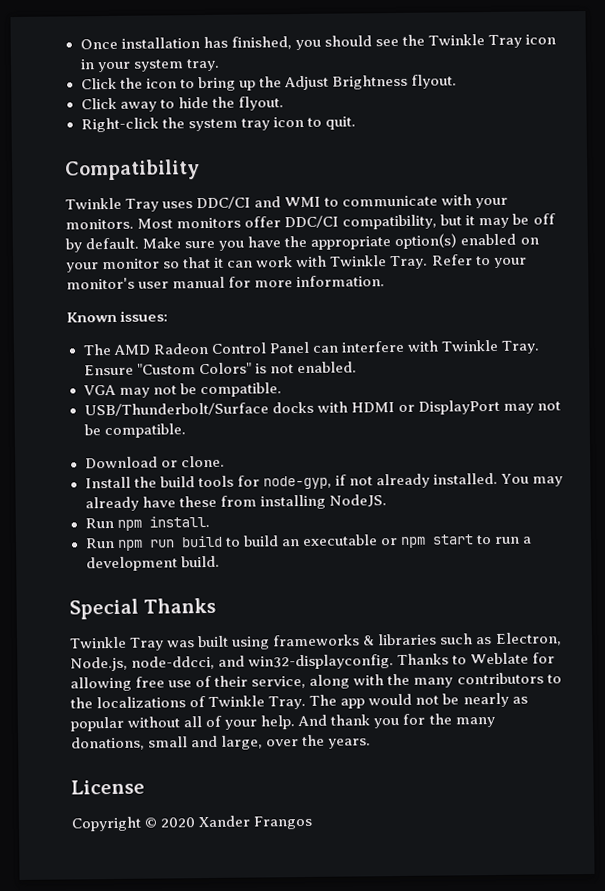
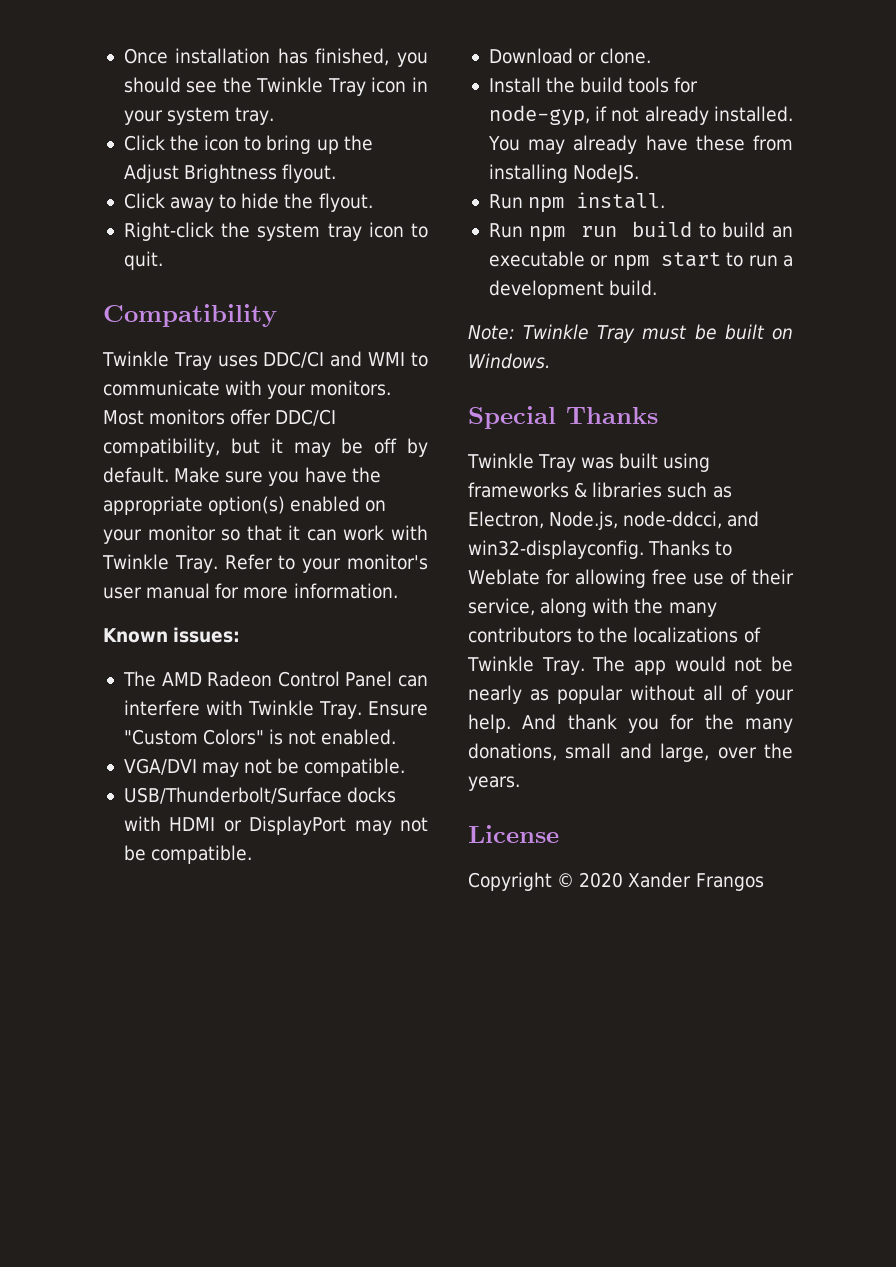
[82,384,116,396] VGA -> [123,758,197,775] VGA/DVI
(220, 561) none -> [468,324,793,343] [468,353,550,369] // Note: Twinkle Tray must be built on Windows.

